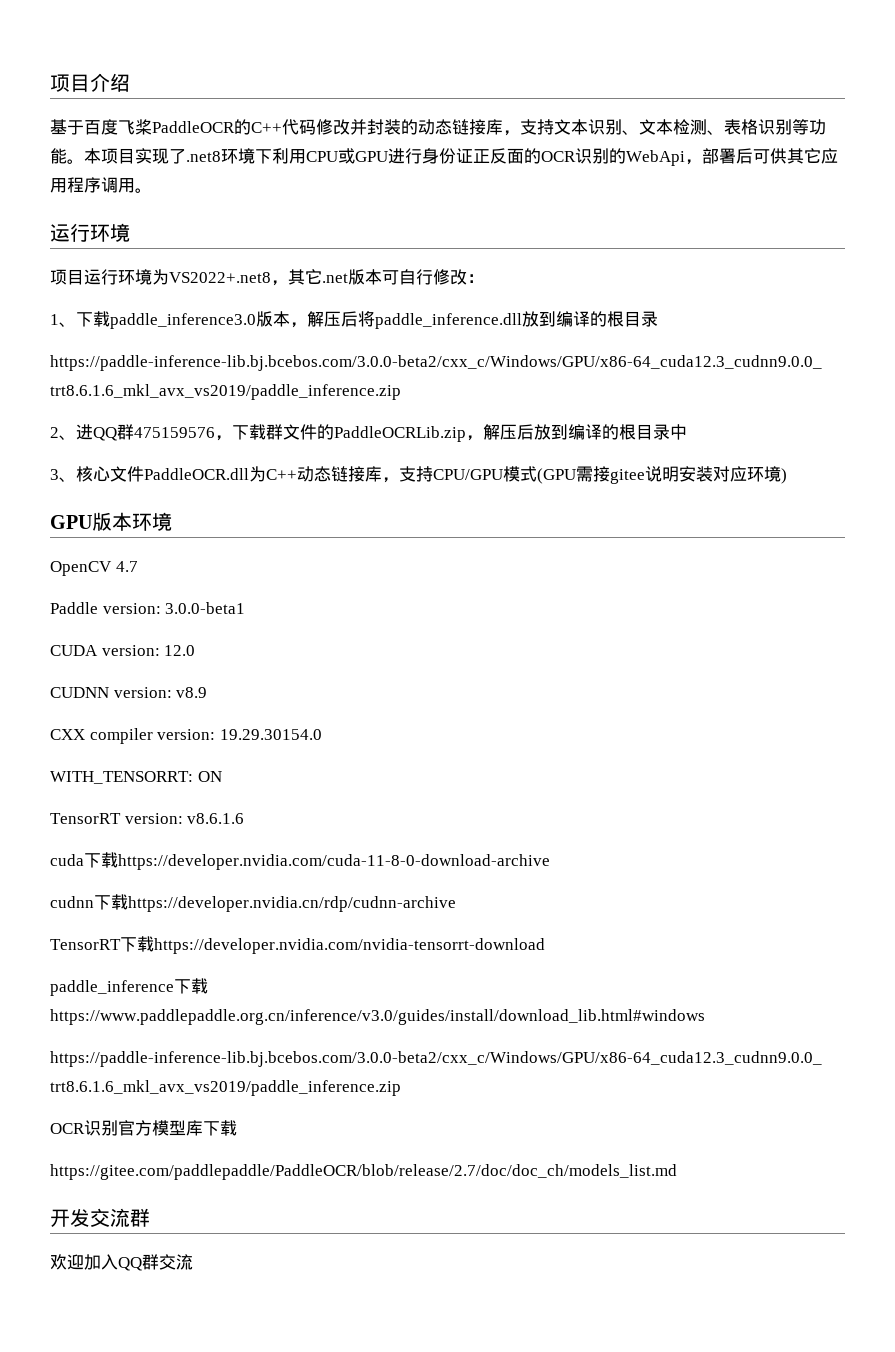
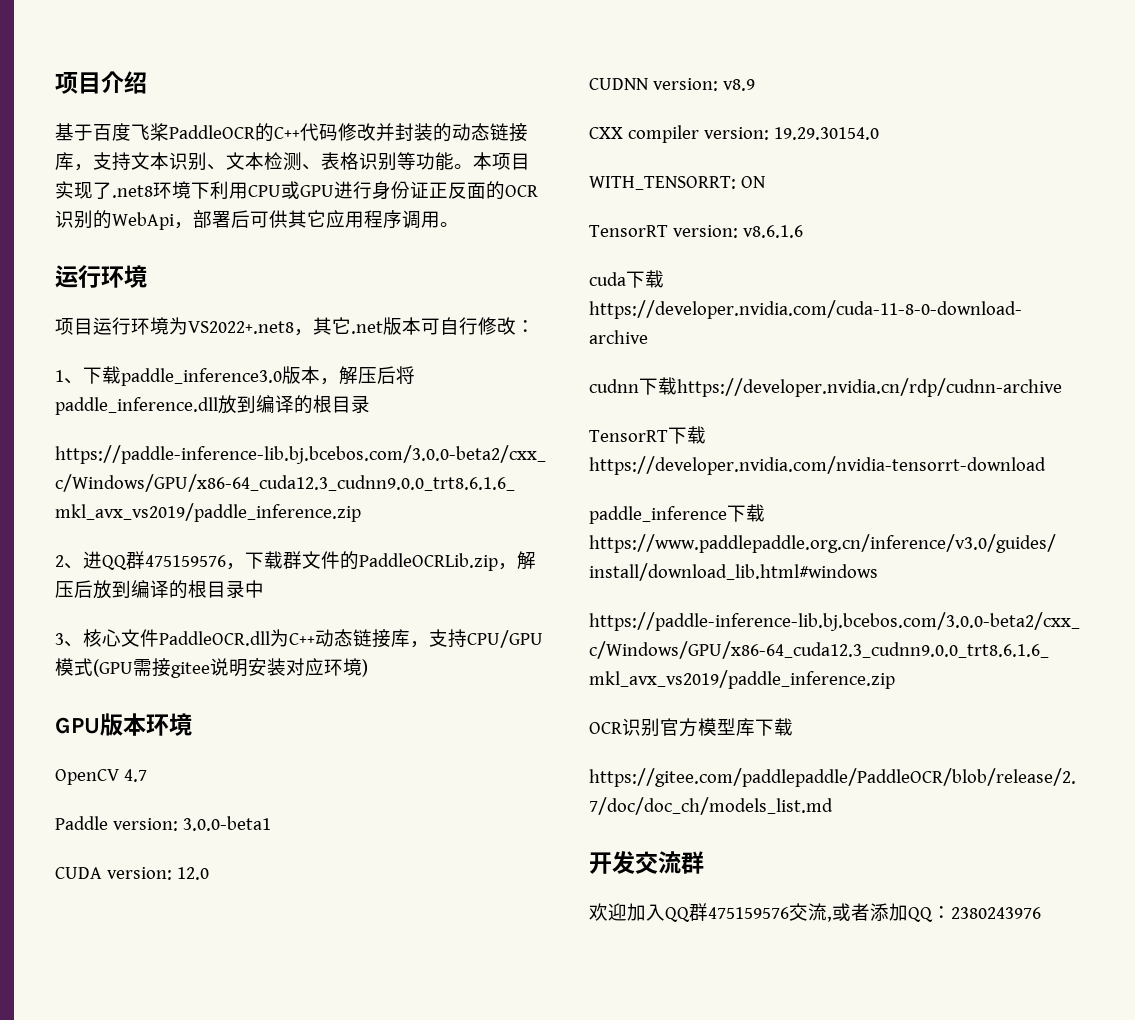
[159,1254,193,1270] 交流 -> [708,903,1041,922] 475159576交流,或者添加QQ：2380243976

